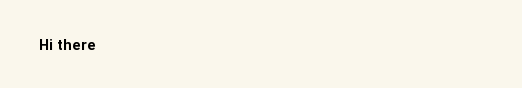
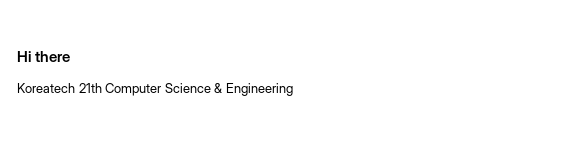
(96, 44) none -> [17,83,293,96] // Koreatech 21th Computer Science & Engineering

